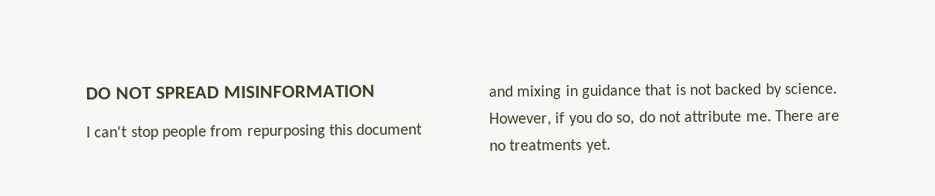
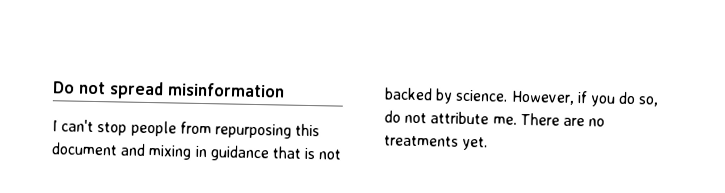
[85,84,375,100] DO NOT SPREAD MISINFORMATION -> [53,81,285,100] Do not spread misinformation

